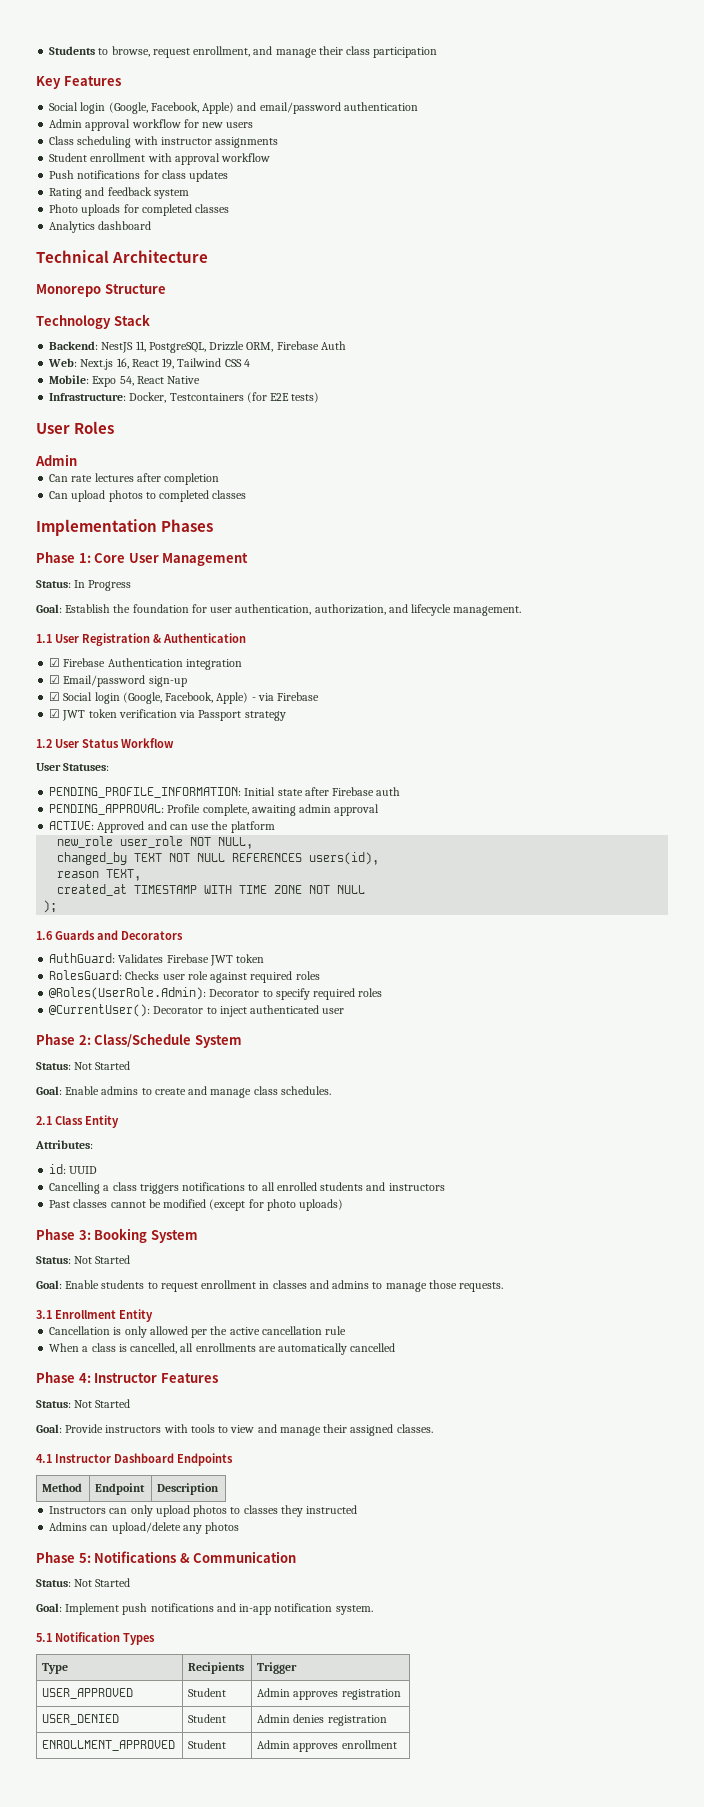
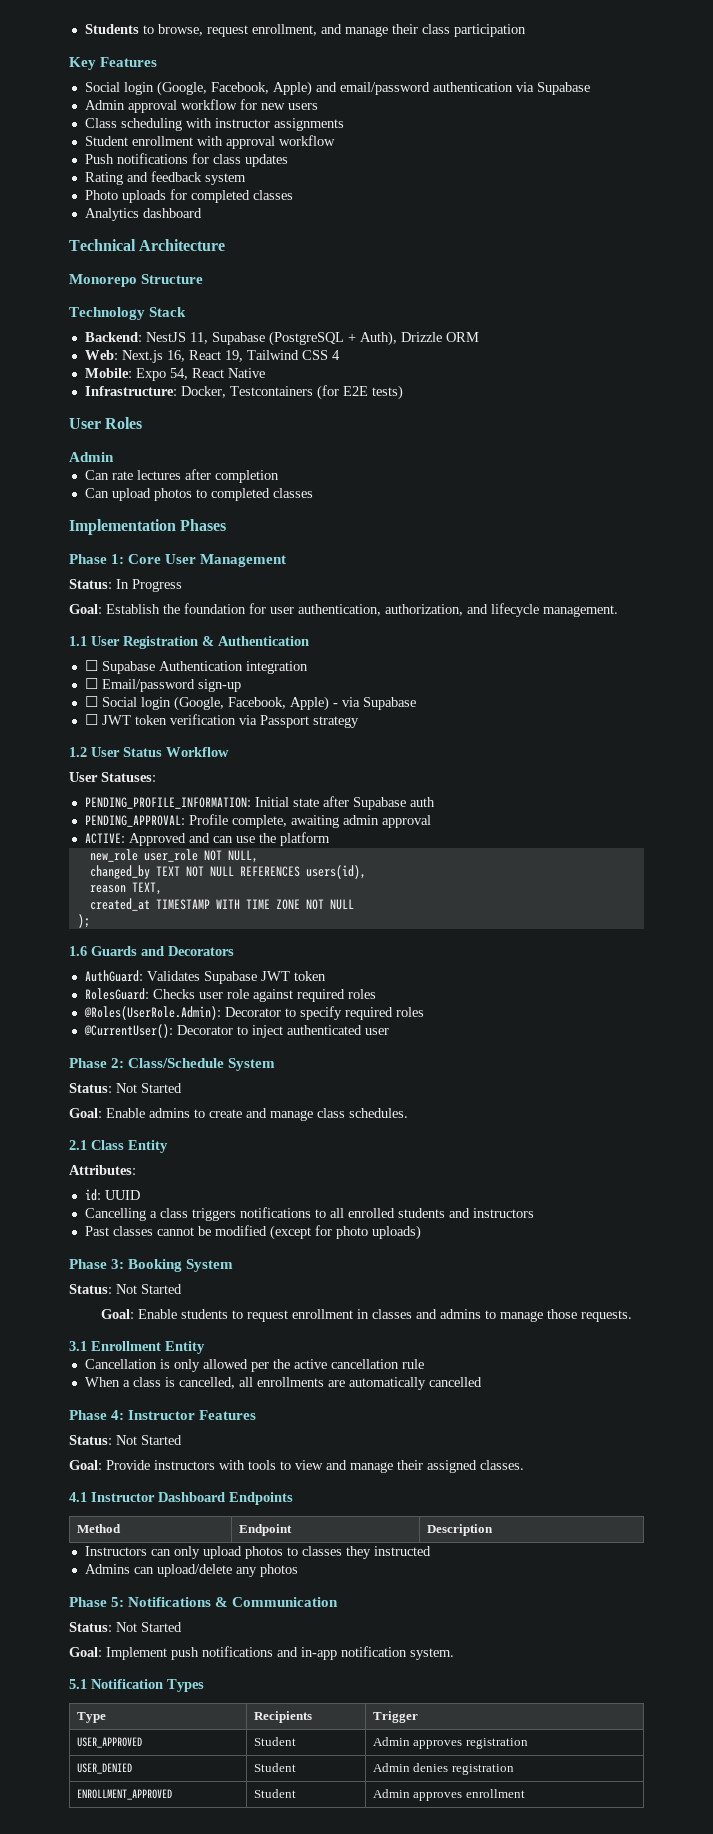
(418, 106) none -> [515,82,590,95] via Supabase
[148,341,346,353] PostgreSQL, Drizzle ORM, Firebase Auth -> [211,331,479,346] Supabase (PostgreSQL + Auth), Drizzle ORM
[49,658,106,667] ☑ Firebase -> [84,660,155,674] ☐ Supabase
[49,675,61,684] ☑ -> [84,678,98,689] ☐
[49,692,61,701] ☑ -> [84,696,98,707] ☐
[277,692,320,701] [49,709,61,718] Firebase // ☑ -> [362,697,416,710] [84,714,98,725] Supabase // ☐
[332,787,375,796] Firebase -> [352,797,406,810] Supabase
[166,954,209,963] Firebase -> [203,971,257,984] Supabase

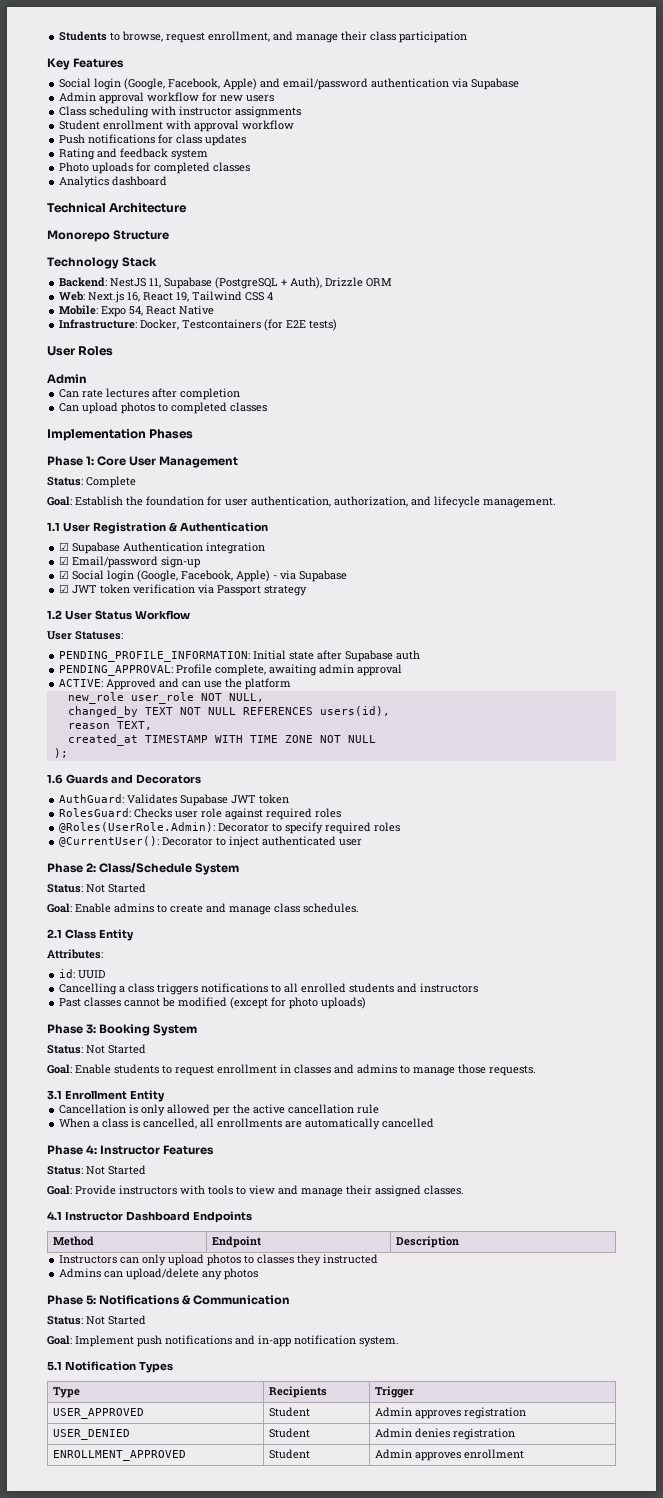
[116,579,182,592] In Progress -> [86,476,136,488] Complete
[84,660,98,671] ☐ -> [59,542,70,551] ☑
[84,678,98,689] ☐ -> [59,556,70,565] ☑
[84,696,98,707] ☐ -> [59,570,70,579] ☑
[84,714,98,725] ☐ -> [59,584,70,593] ☑

